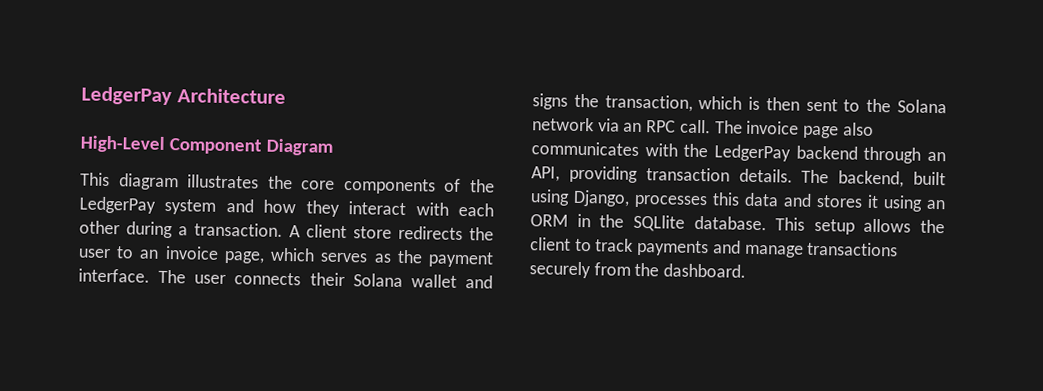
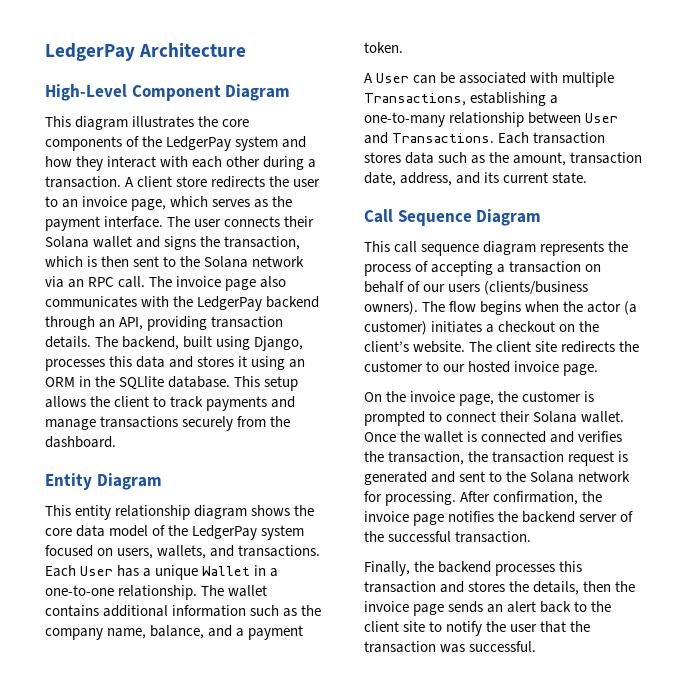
(747, 270) none -> [45,473,162,490] [45,505,315,520] [45,525,305,540] [45,545,321,559] [45,565,279,580] [45,585,268,600] [45,605,322,617] [45,625,304,640] [364,42,403,53] [364,72,615,87] [364,92,559,106] [364,112,619,127] [364,132,606,144] [364,152,643,166] [364,172,588,186] [364,209,542,226] [364,241,629,256] [364,261,602,276] [364,281,589,295] [364,301,638,315] [364,321,600,335] [364,341,640,353] [364,361,599,376] [364,391,595,406] [364,411,625,426] [364,431,623,443] [364,451,629,466] [364,471,631,485] [364,491,603,506] [364,511,634,526] [364,531,532,543] [364,561,583,576] [364,581,636,595] [364,601,612,616] [364,621,591,636] [364,641,537,653] // Entity Diagram // This entity relationship diagram shows the core data model of the LedgerPay system focused on users, wallets, and transactions. Each User has a unique Wallet in a one-to-one relationship. The wallet contains additional information such as the company name, balance, and a payment token. // A User can be associated with multiple Transactions, establishing a one-to-many relationship between User and Transactions. Each transaction stores data such as the amount, transaction date, address, and its current state. // Call Sequence Diagram // This call sequence diagram represents the process of accepting a transaction on behalf of our users (clients/business owners). The flow begins when the actor (a customer) initiates a checkout on the client’s website. The client site redirects the customer to our hosted invoice page. // On the invoice page, the customer is prompted to connect their Solana wallet. Once the wallet is connected and verifies the transaction, the transaction request is generated and sent to the Solana network for processing. After confirmation, the invoice page notifies the backend server of the successful transaction. // Finally, the backend processes this transaction and stores the details, then the invoice page sends an alert back to the client site to notify the user that the transaction was successful.

